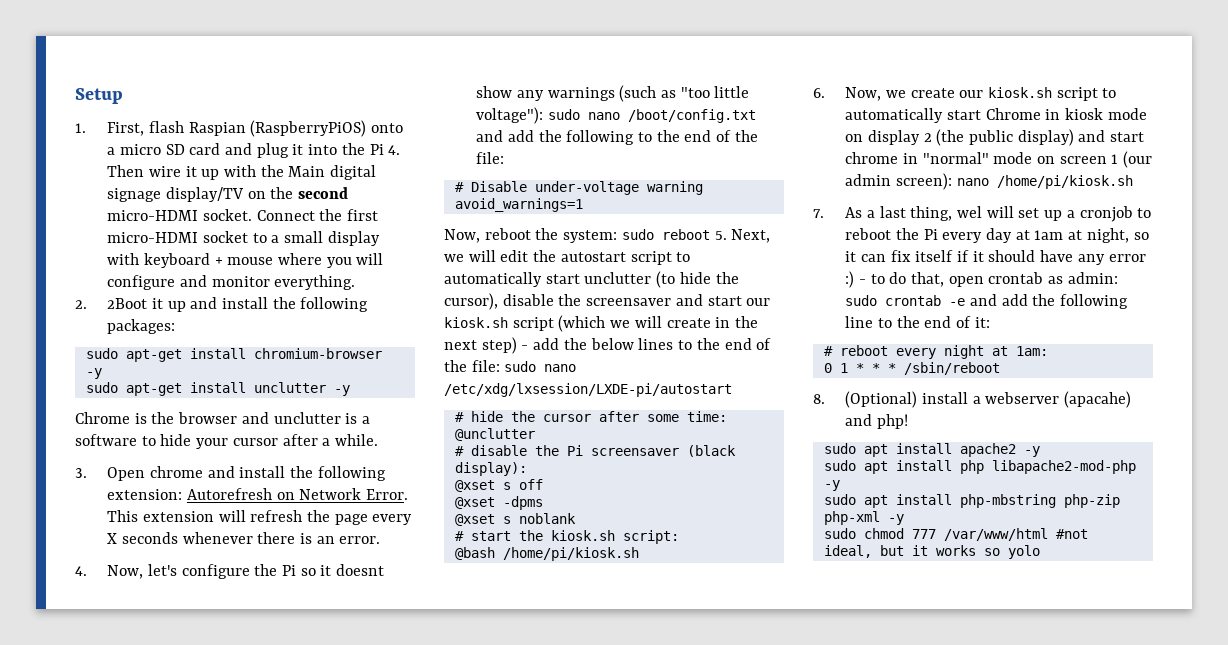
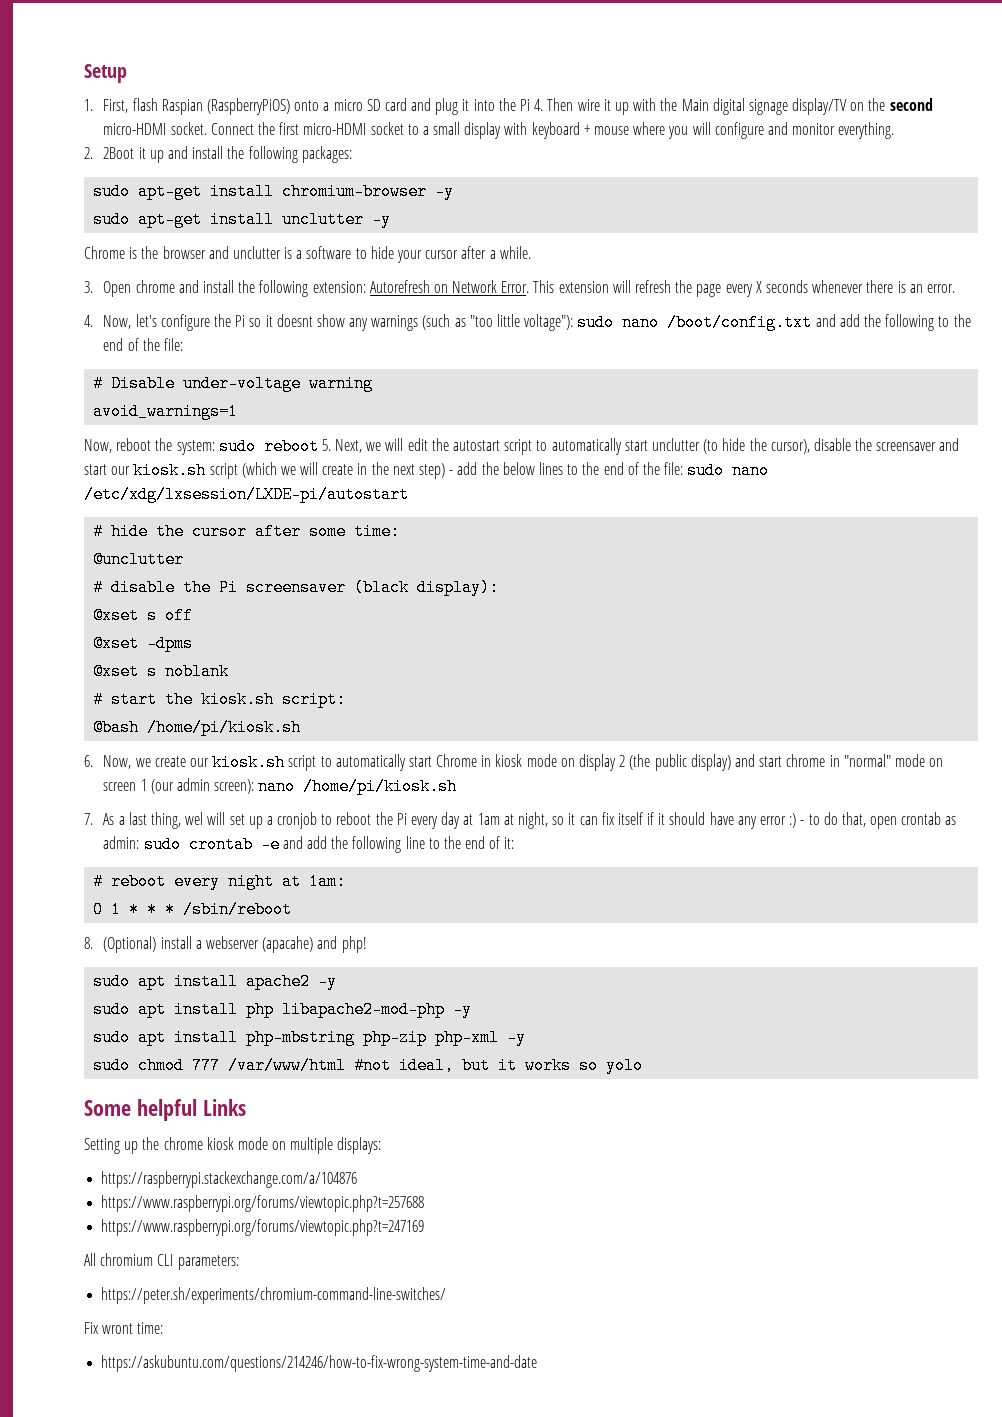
(1040, 552) none -> [84,1099,246,1121] [84,1137,382,1154] [101,1171,358,1188] [101,1195,425,1212] [101,1219,425,1236] [84,1253,239,1270] [101,1287,447,1304] [84,1322,164,1334] [101,1355,538,1372] // Some helpful Links // Setting up the chrome kiosk mode on multiple displays: // https://raspberrypi.stackexchange.com/a/104876 // https://www.raspberrypi.org/forums/viewtopic.php?t=257688 // https://www.raspberrypi.org/forums/viewtopic.php?t=247169 // All chromium CLI parameters: // https://peter.sh/experiments/chromium-command-line-switches/ // Fix wront time: // https://askubuntu.com/questions/214246/how-to-fix-wrong-system-time-and-date

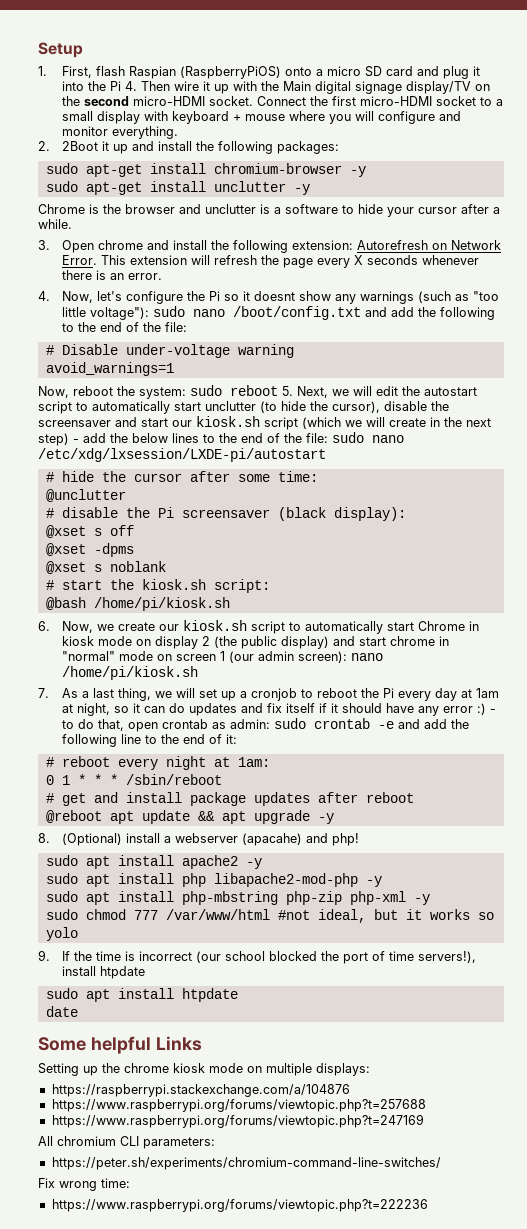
[185,812,204,825] wel -> [154,691,172,698] we
(598, 820) none -> [168,703,263,716] do updates and
(293, 909) none -> [45,792,414,806] [45,810,334,824] // # get and install package updates after reboot // @reboot apt update && apt upgrade -y
(644, 1065) none -> [38,950,476,964] [61,966,145,979] [45,988,238,1002] [45,1006,78,1017] // 9. If the time is incorrect (our school blocked the port of time servers!), install htpdate // sudo apt install htpdate // date
[102,1322,164,1334] [101,1355,538,1372] wront time: // https://askubuntu.com/questions/214246/how-to-fix-wrong-system-time-and-date -> [59,1178,130,1191] [51,1199,428,1212] wrong time: // https://www.raspberrypi.org/forums/viewtopic.php?t=222236

